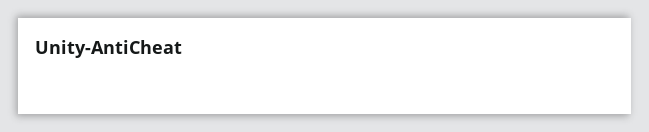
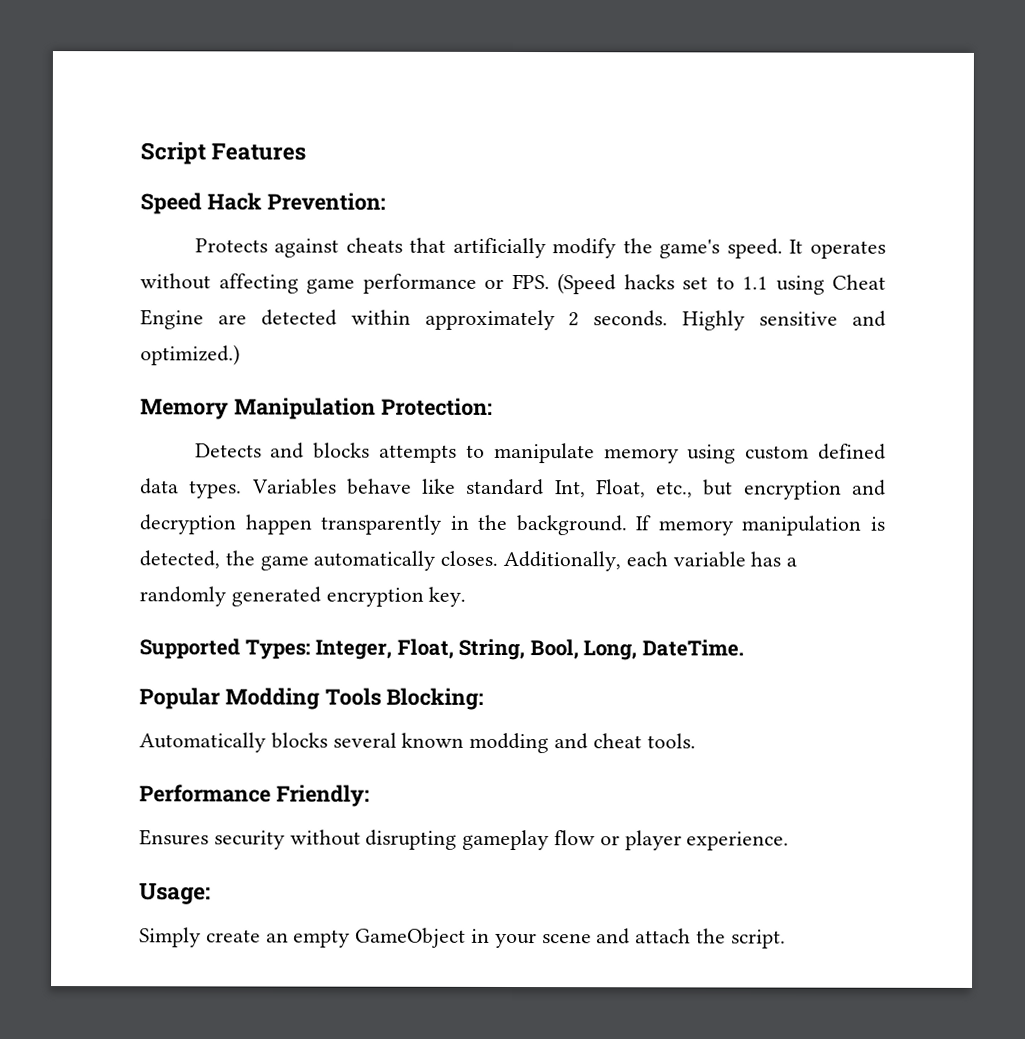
[35,40,182,58] Unity-AntiCheat -> [140,141,307,165] [140,192,386,215] [194,237,886,259] [140,273,886,295] [140,309,887,331] [140,344,240,366] [140,397,493,420] [194,442,887,464] [140,478,886,500] [139,514,886,536] [139,550,798,572] [139,586,467,607] [139,638,744,661] [139,687,485,710] [139,732,696,754] [139,784,370,807] [139,829,790,851] [139,883,211,905] [139,927,786,949] Script Features // Speed Hack Prevention: // Protects against cheats that artificially modify the game's speed. It operates without affecting game performance or FPS. (Speed hacks set to 1.1 using Cheat Engine are detected within approximately 2 seconds. Highly sensitive and optimized.) // Memory Manipulation Protection: // Detects and blocks attempts to manipulate memory using custom defined data types. Variables behave like standard Int, Float, etc., but encryption and decryption happen transparently in the background. If memory manipulation is detected, the game automatically closes. Additionally, each variable has a randomly generated encryption key. // Supported Types: Integer, Float, String, Bool, Long, DateTime. // Popular Modding Tools Blocking: // Automatically blocks several known modding and cheat tools. // Performance Friendly: // Ensures security without disrupting gameplay flow or player experience. // Usage: // Simply create an empty GameObject in your scene and attach the script.

